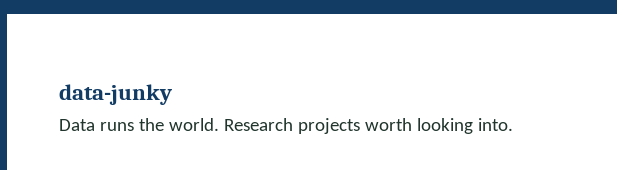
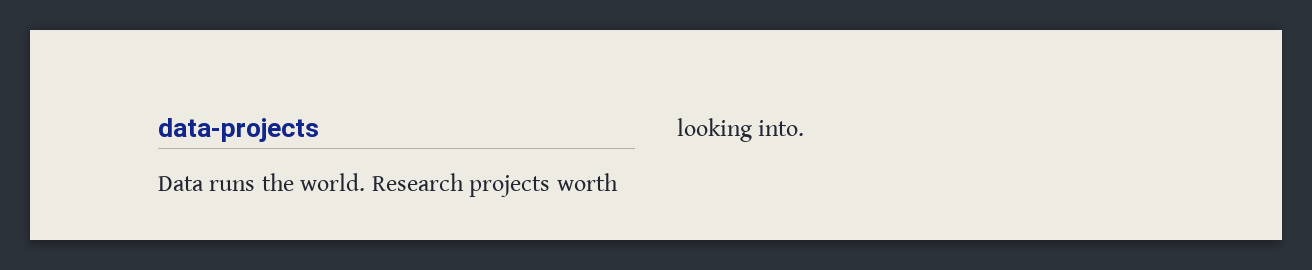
[59,84,172,105] data-junky -> [158,118,319,142] data-projects

